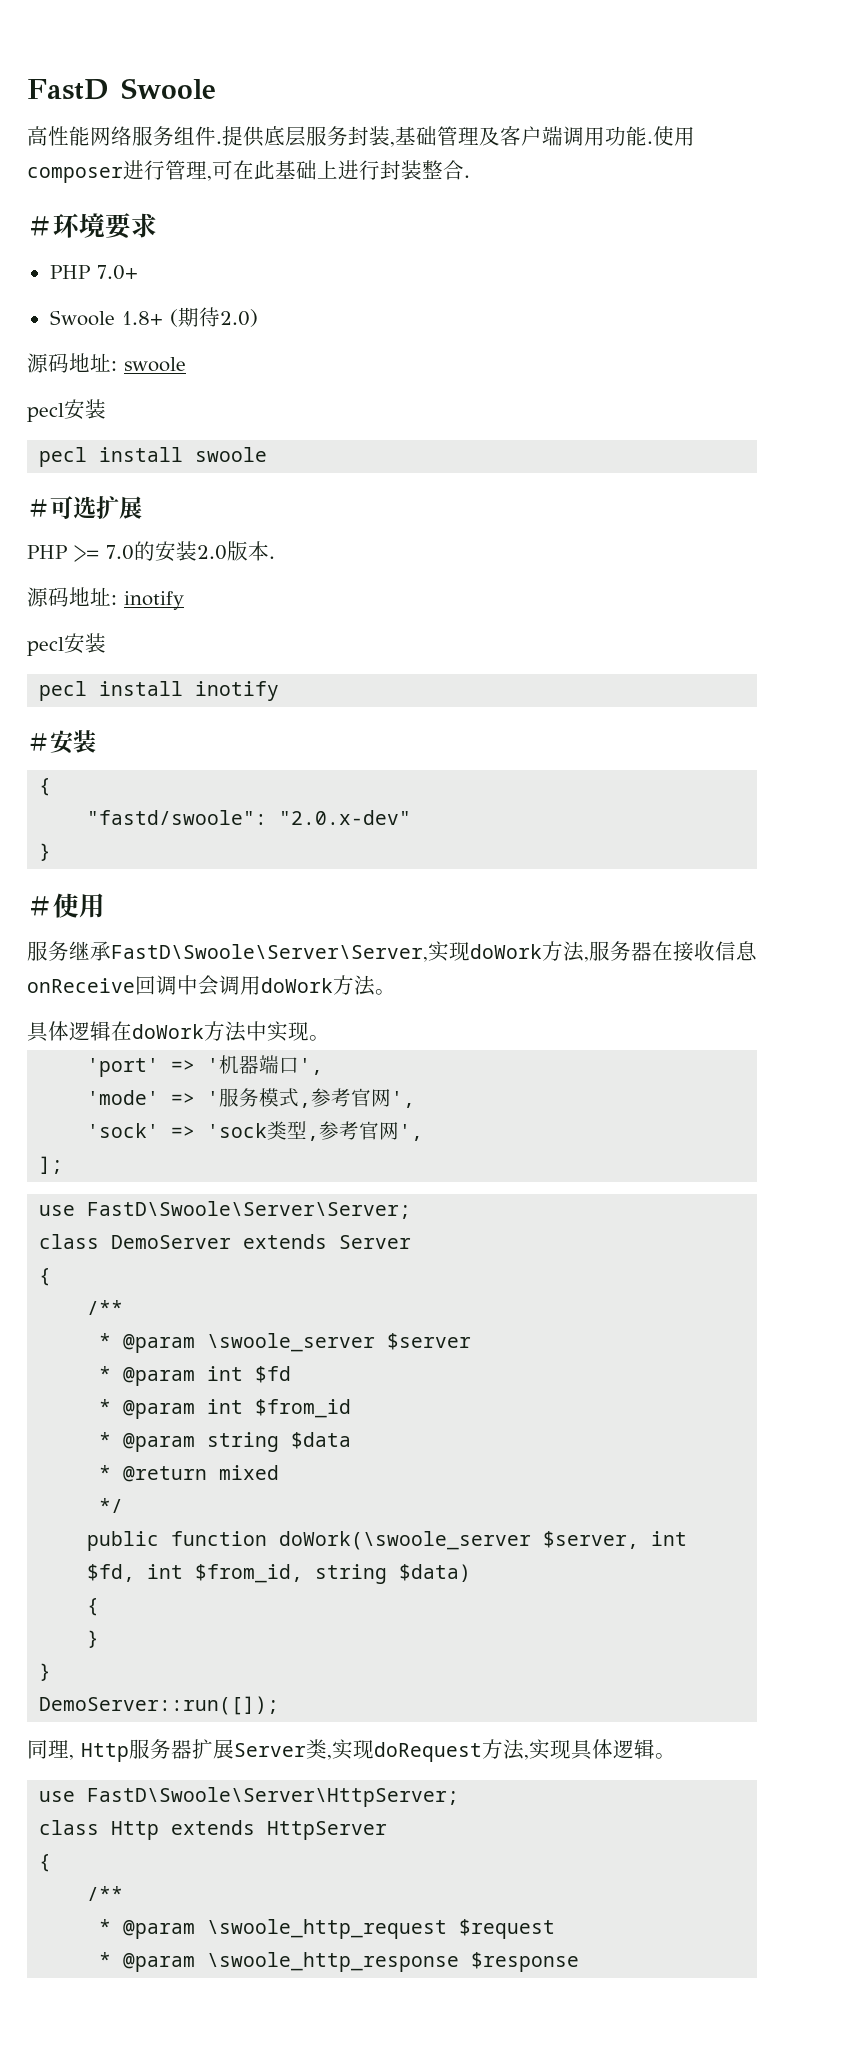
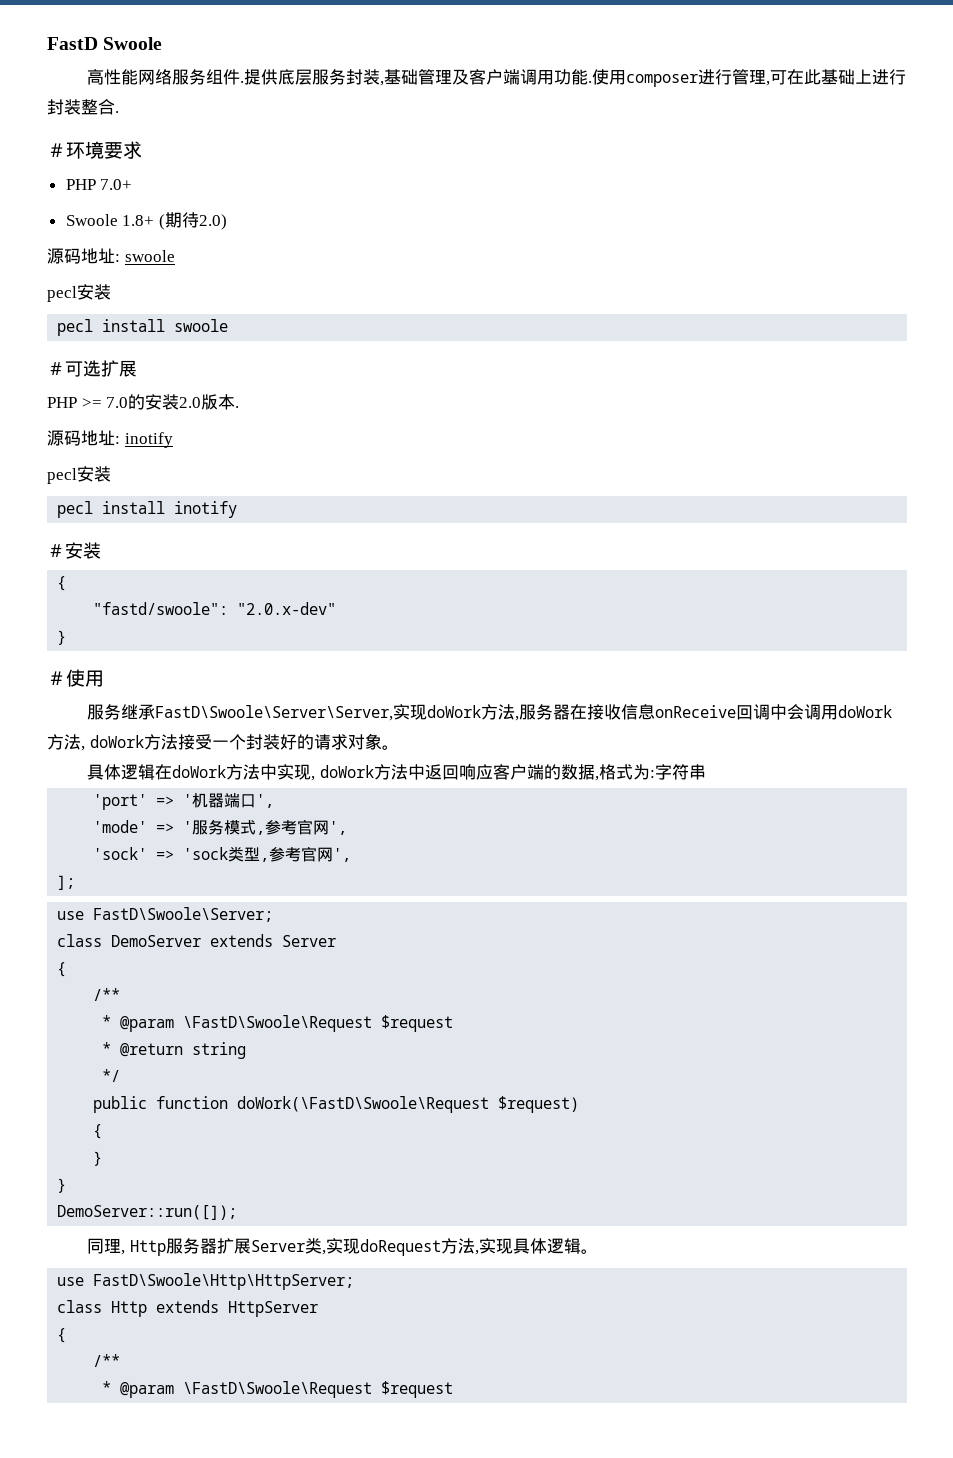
(375, 985) none -> [81,733,382,751] , doWork方法接受一个封装好的请求对象
[309,1035,330,1041] 。 -> [311,764,706,781] , doWork方法中返回响应客户端的数据,格式为:字符串
[87,1201,412,1219] FastD\Swoole\Server\Server; -> [93,907,274,922] FastD\Swoole\Server;
[207,1333,472,1352] [99,1366,292,1386] [99,1399,352,1419] [99,1432,352,1452] \swoole_server $server // * @param int $fd // * @param int $from_id // * @param string $data -> [183,1015,454,1032] \FastD\Swoole\Request $request
[219,1465,280,1480] mixed -> [192,1042,247,1059] string
[279,1531,688,1550] [87,1564,472,1584] doWork(\swoole_server $server, int $fd, int $from_id, string $data) -> [237,1096,580,1113] doWork(\FastD\Swoole\Request $request)
[87,1787,460,1807] FastD\Swoole\Server\HttpServer; -> [93,1273,355,1290] FastD\Swoole\Http\HttpServer;
[207,1919,556,1939] [99,1952,580,1972] \swoole_http_request $request // * @param \swoole_http_response $response -> [183,1381,454,1398] \FastD\Swoole\Request $request

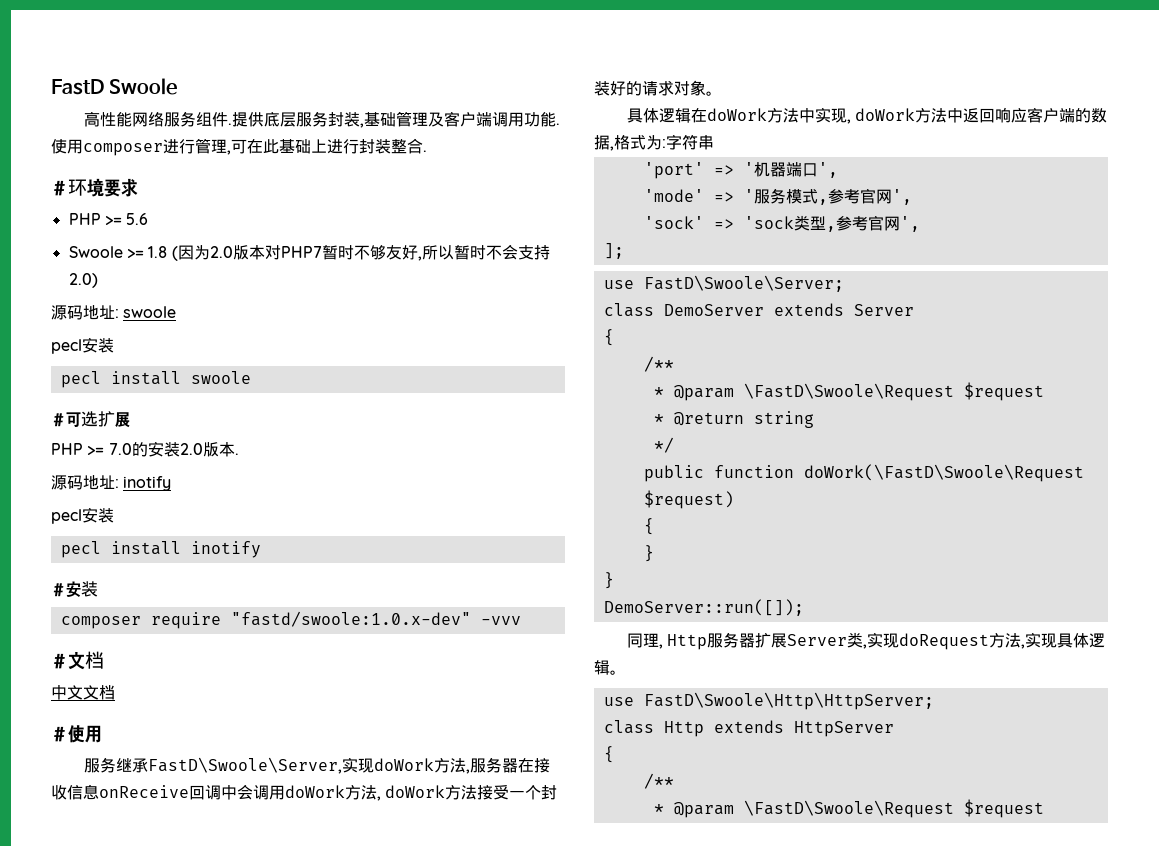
[100,179,133,190] [65,212,199,230] 7.0+ // Swoole 1.8+ (期待 -> [104,213,149,225] [68,244,550,261] >= 5.6 // Swoole >= 1.8 (因为2.0版本对PHP7暂时不够友好,所以暂时不会支持
[57,576,67,591] [93,602,337,615] [57,630,67,645] { // "fastd/swoole": "2.0.x-dev" // } -> [60,611,521,629] [51,651,104,670] [51,685,115,700] composer require "fastd/swoole:1.0.x-dev" -vvv // ＃文档 // 中文文档
[155,705,394,721] FastD\Swoole\Server\Server, -> [148,757,343,774] FastD\Swoole\Server,

